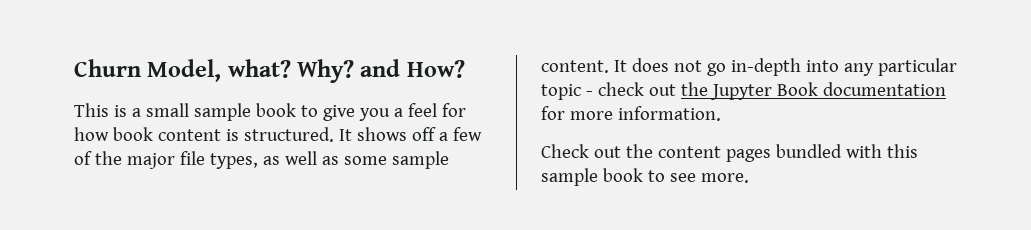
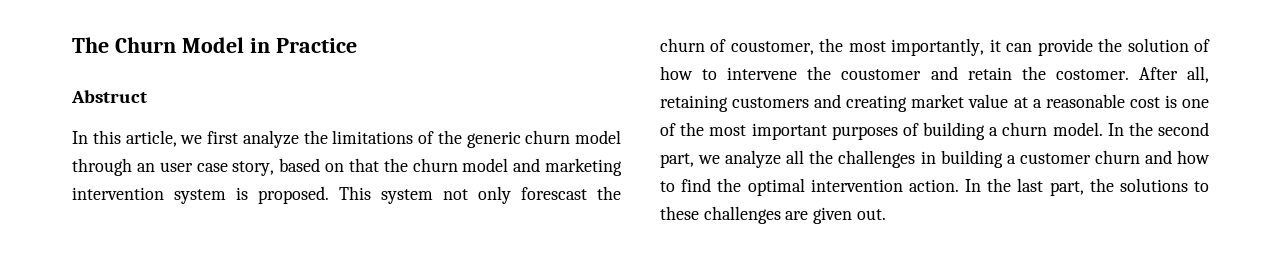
[74,59,465,83] [74,103,466,121] [74,127,482,142] [74,151,449,169] [541,58,957,76] [541,82,946,100] [541,106,721,121] [541,144,918,162] [541,168,749,186] Churn Model, what? Why? and How? // This is a small sample book to give you a feel for how book content is structured. It shows off a few of the major file types, as well as some sample content. It does not go in-depth into any particular topic - check out the Jupyter Book documentation for more information. // Check out the content pages bundled with this sample book to see more. -> [72,37,357,53] [71,90,147,103] [72,130,621,148] [72,158,622,176] [72,186,621,204] [660,38,1210,56] [660,66,1209,83] [660,94,1209,112] [660,122,1209,140] [660,150,1210,168] [660,178,1209,196] [660,206,886,224] The Churn Model in Practice // Abstruct // In this article, we first analyze the limitations of the generic churn model through an user case story, based on that the churn model and marketing intervention system is proposed. This system not only forescast the churn of coustomer, the most importantly, it can provide the solution of how to intervene the coustomer and retain the costomer. After all, retaining customers and creating market value at a reasonable cost is one of the most important purposes of building a churn model. In the second part, we analyze all the challenges in building a customer churn and how to find the optimal intervention action. In the last part, the solutions to these challenges are given out.

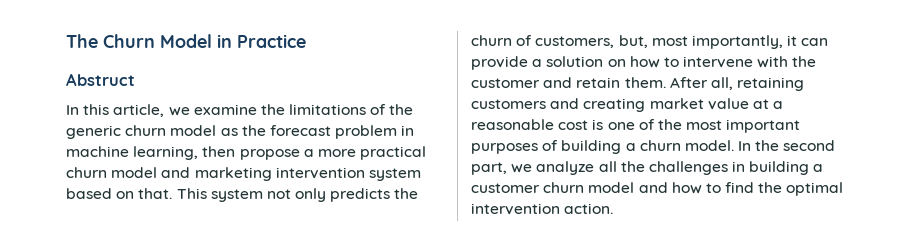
[207,130,299,148] first analyze -> [193,104,257,115] examine
[72,158,408,176] through an user case story, based on that the -> [220,125,415,139] [66,146,427,160] as the forecast problem in machine learning, then propose a more practical
[236,186,329,204] is proposed. -> [66,188,173,199] based on that.
[521,187,587,200] forescast -> [330,188,391,202] predicts
[730,38,844,55] coustomer, the -> [535,35,648,48] customers, but,
[1098,38,1210,52] [660,66,1129,80] the solution of how to intervene the coustomer and retain the costomer. -> [532,56,817,68] [471,77,666,88] a solution on how to intervene with the customer and retain them.
(1140, 157) none -> [588,182,635,193] model
[965,178,1209,196] [660,206,886,224] In the last part, the solutions to these challenges are given out. -> (614, 208) none

